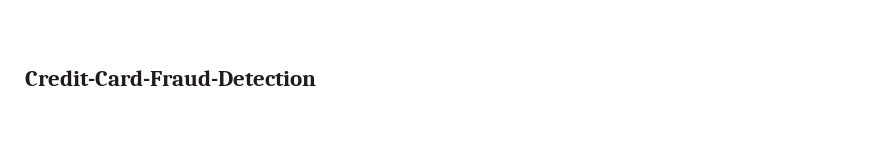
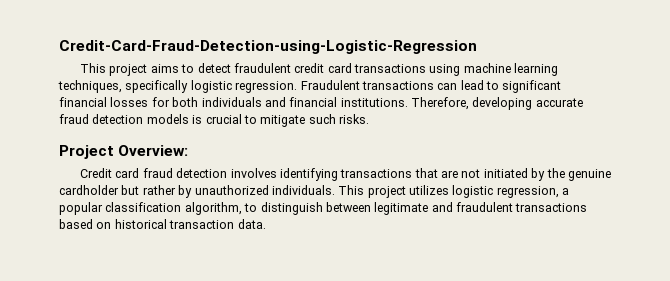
[25,70,316,86] Credit-Card-Fraud-Detection -> [59,40,477,54] [80,63,559,76] [58,80,562,93] [59,97,583,110] [59,114,369,127] [59,145,189,159] [80,168,611,181] [59,185,570,198] [59,202,588,215] [59,219,266,229] Credit-Card-Fraud-Detection-using-Logistic-Regression // This project aims to detect fraudulent credit card transactions using machine learning techniques, specifically logistic regression. Fraudulent transactions can lead to significant financial losses for both individuals and financial institutions. Therefore, developing accurate fraud detection models is crucial to mitigate such risks. // Project Overview: // Credit card fraud detection involves identifying transactions that are not initiated by the genuine cardholder but rather by unauthorized individuals. This project utilizes logistic regression, a popular classification algorithm, to distinguish between legitimate and fraudulent transactions based on historical transaction data.

